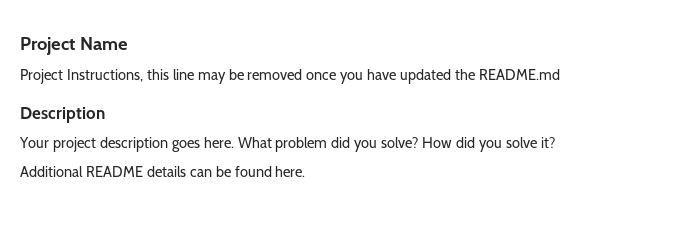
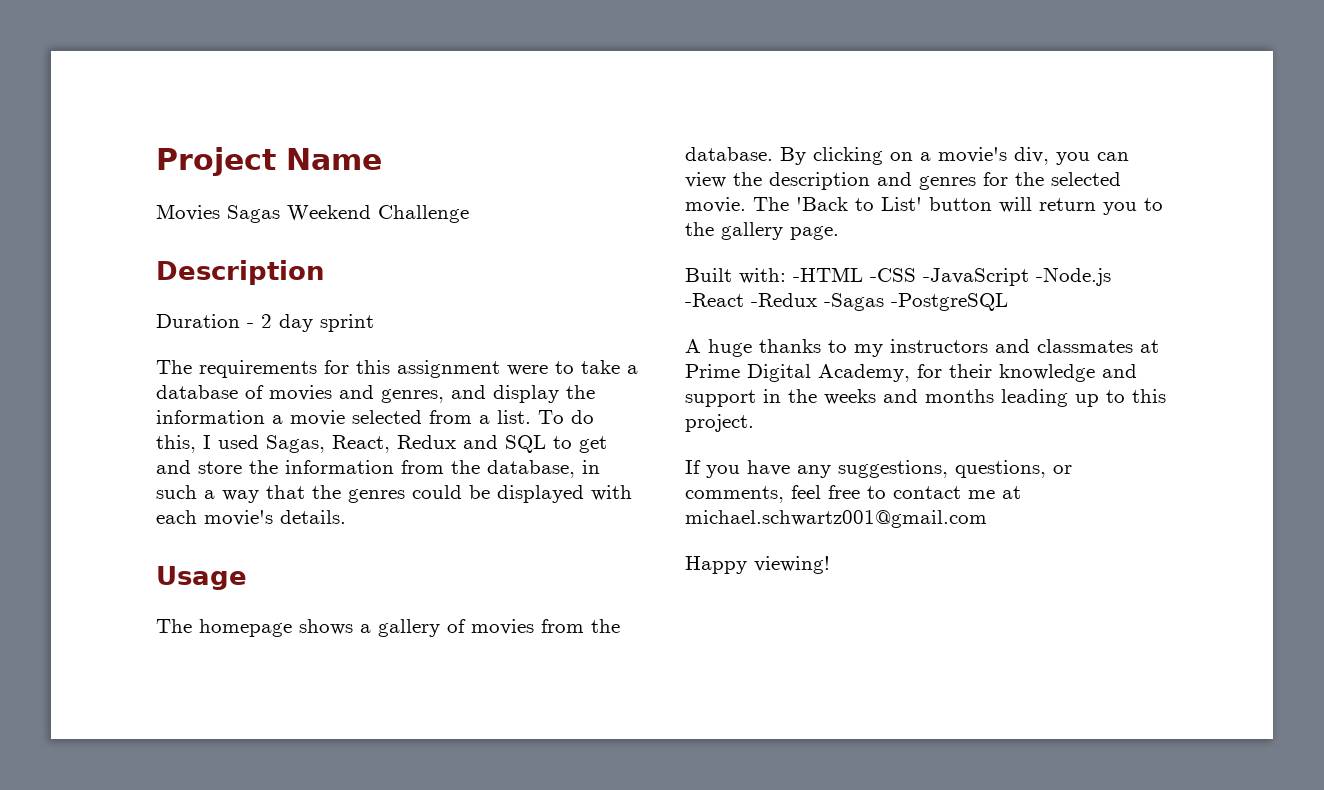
[20,69,560,84] [20,107,105,123] [19,137,555,152] [20,166,306,177] Project Instructions, this line may be removed once you have updated the README.md // Description // Your project description goes here. What problem did you solve? How did you solve it? // Additional README details can be found here. -> [156,204,469,223] [156,260,325,285] [156,314,374,332] [156,360,638,378] [156,385,595,403] [156,410,594,426] [156,435,607,453] [156,460,600,478] [156,485,632,503] [156,510,346,526] [156,566,247,590] [156,619,620,637] [685,147,1129,165] [685,172,1121,190] [685,197,1163,215] [685,222,839,240] [685,267,1111,286] [685,293,1008,311] [685,339,1159,357] [685,364,1137,382] [685,389,1166,407] [685,414,754,432] [685,460,1072,478] [685,485,1021,503] [685,510,987,528] [685,556,830,574] Movies Sagas Weekend Challenge // Description // Duration - 2 day sprint // The requirements for this assignment were to take a database of movies and genres, and display the information a movie selected from a list. To do this, I used Sagas, React, Redux and SQL to get and store the information from the database, in such a way that the genres could be displayed with each movie's details. // Usage // The homepage shows a gallery of movies from the database. By clicking on a movie's div, you can view the description and genres for the selected movie. The 'Back to List' button will return you to the gallery page. // Built with: -HTML -CSS -JavaScript -Node.js -React -Redux -Sagas -PostgreSQL // A huge thanks to my instructors and classmates at Prime Digital Academy, for their knowledge and support in the weeks and months leading up to this project. // If you have any suggestions, questions, or comments, feel free to contact me at michael.schwartz001@gmail.com // Happy viewing!

